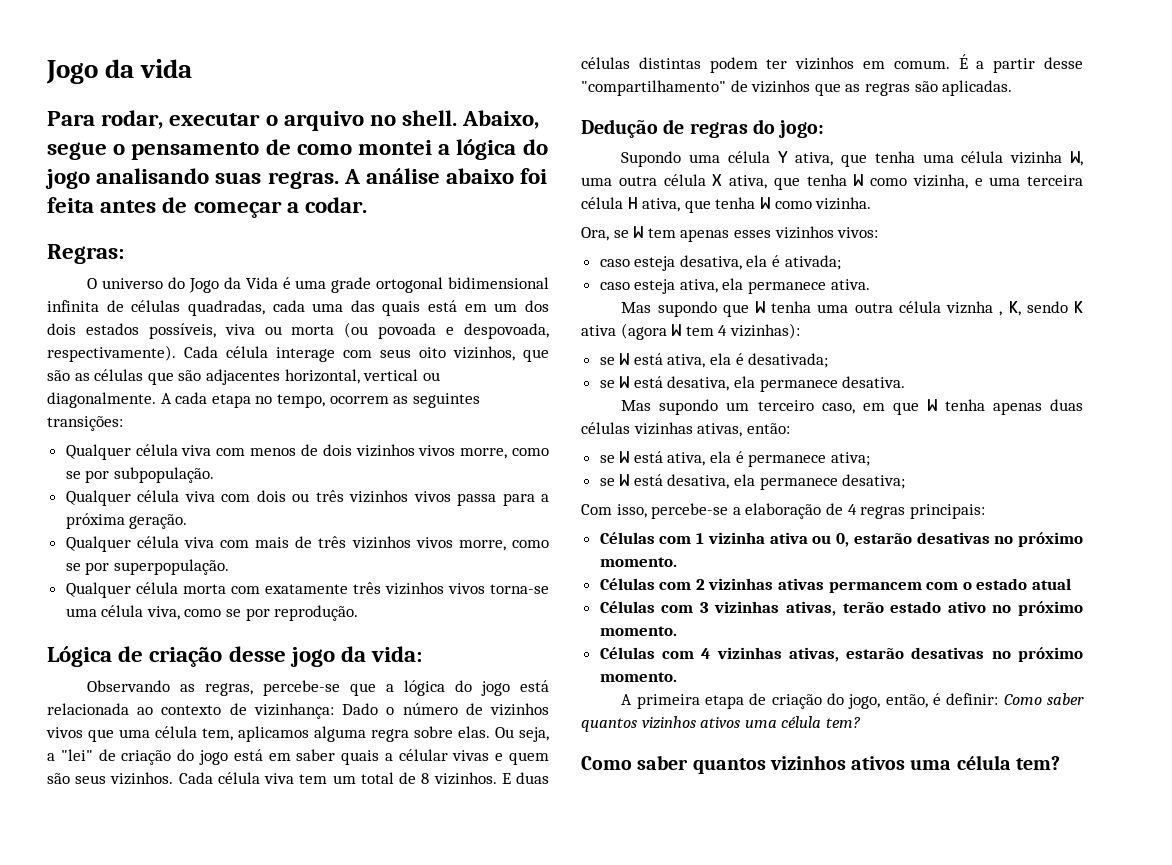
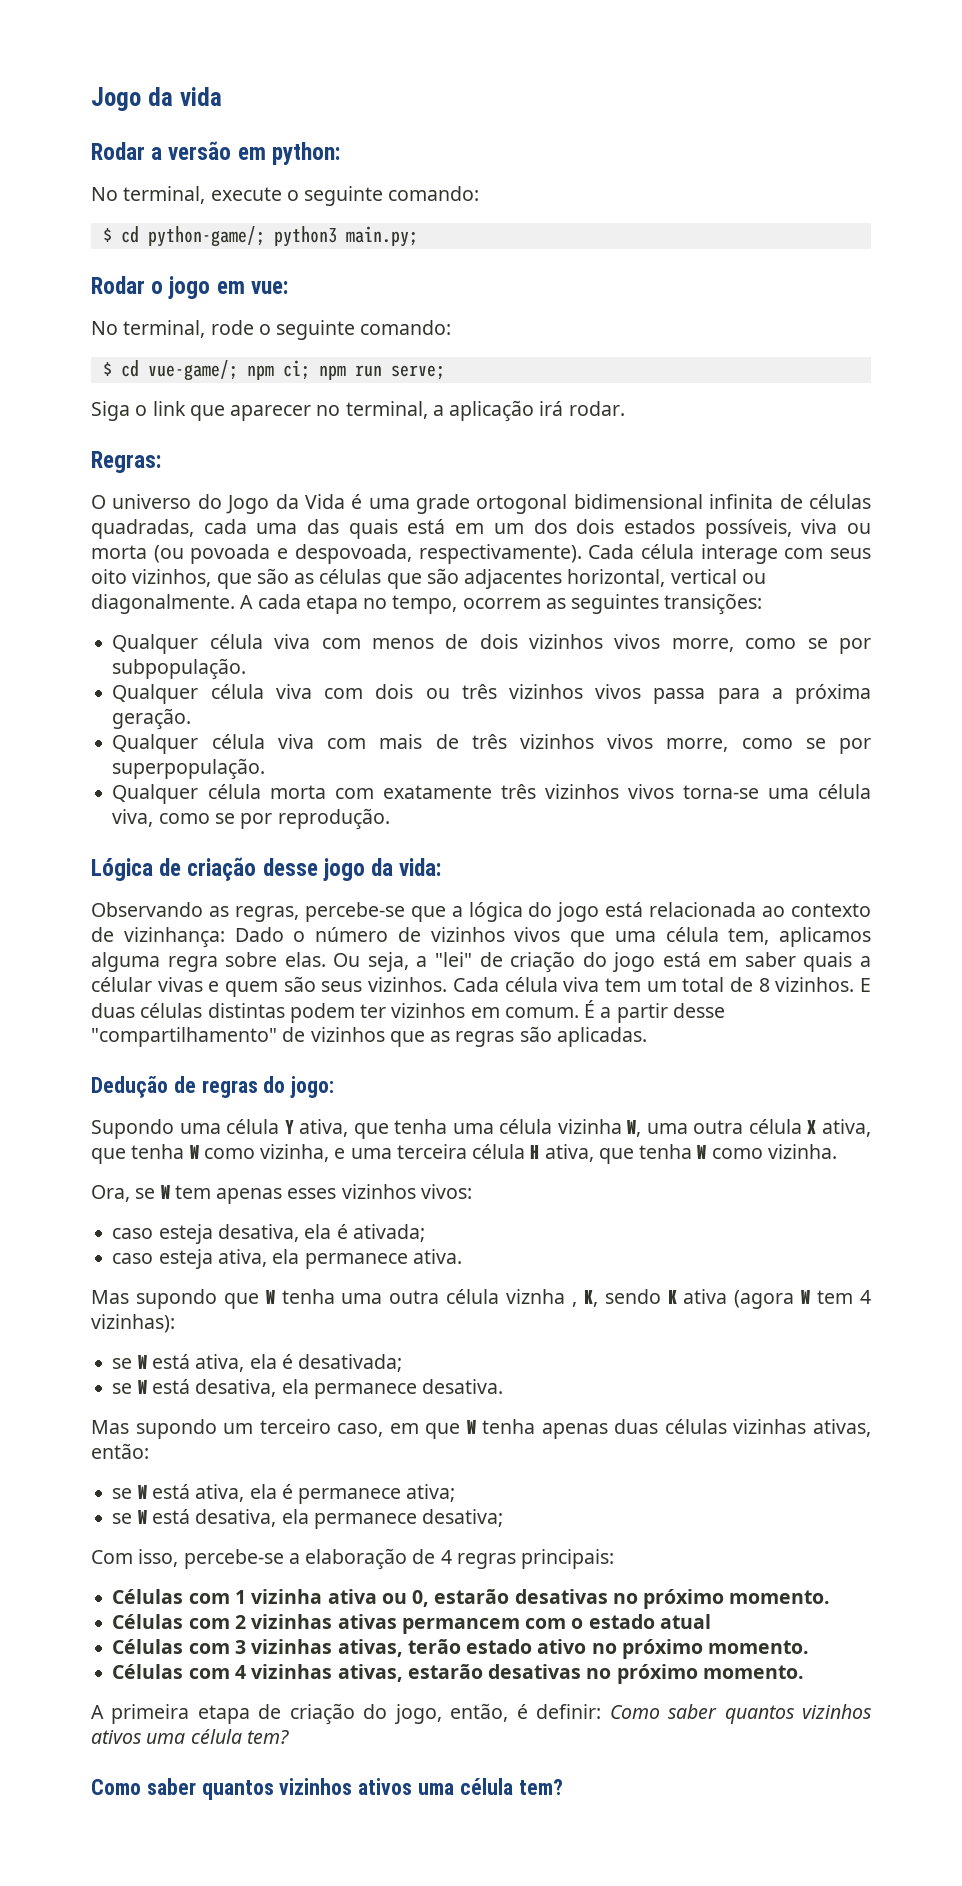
[47,110,540,131] [47,139,548,160] [45,168,548,189] [47,197,368,218] Para rodar, executar o arquivo no shell. Abaixo, segue o pensamento de como montei a lógica do jogo analisando suas regras. A análise abaixo foi feita antes de começar a codar. -> [91,141,340,165] [91,186,480,206] [102,226,418,247] [91,276,288,299] [91,320,452,340] [102,360,445,381] [91,400,625,422] Rodar a versão em python: // No terminal, execute o seguinte comando: // $ cd python-game/; python3 main.py; // Rodar o jogo em vue: // No terminal, rode o seguinte comando: // $ cd vue-game/; npm ci; npm run serve; // Siga o link que aparecer no terminal, a aplicação irá rodar.

